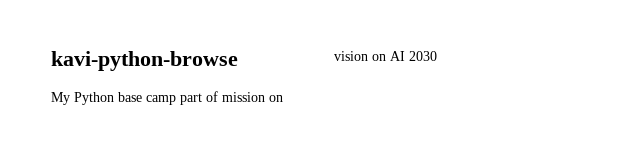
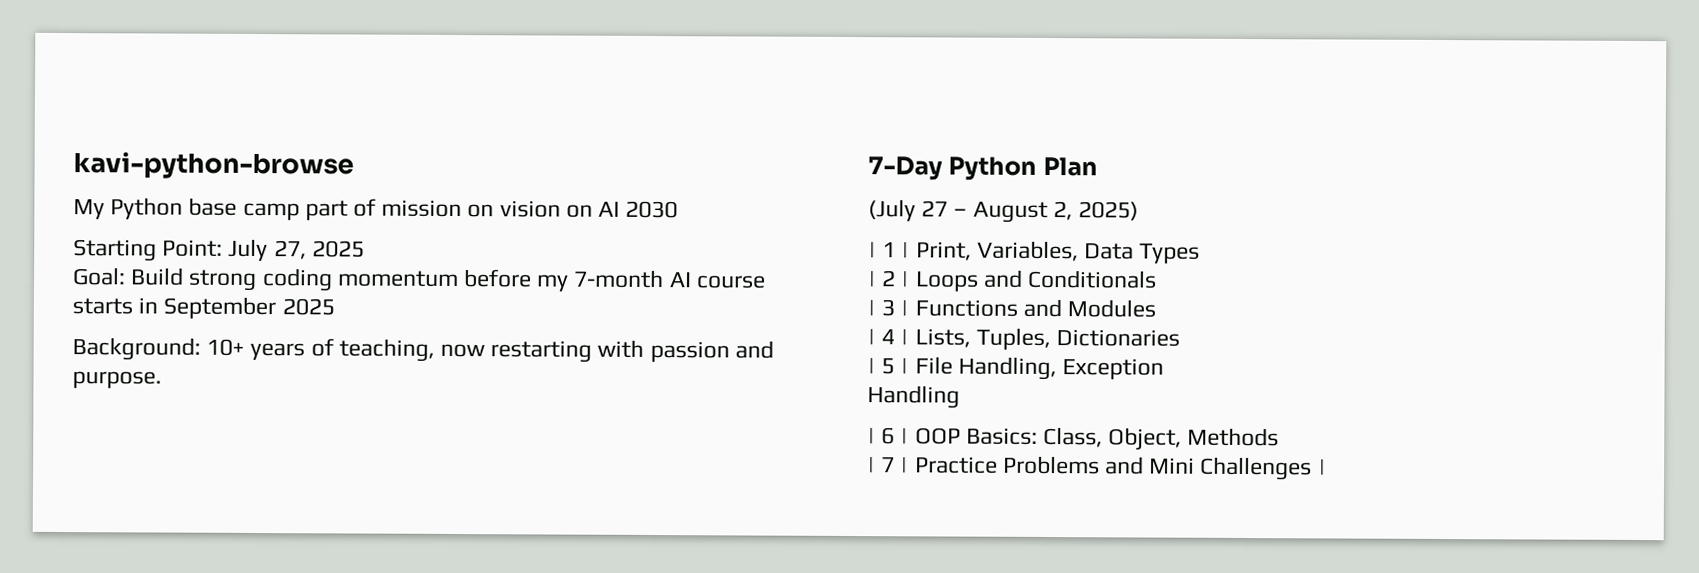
(437, 56) none -> [73,238,365,262] [72,267,766,292] [72,296,335,320] [72,337,774,363] [72,371,162,389] [868,156,1098,181] [868,199,1140,224] [868,240,1201,264] [867,269,1158,292] [867,298,1157,318] [867,327,1181,351] [867,356,1165,381] [867,385,960,409] [867,426,1280,451] [867,455,1327,481] // Starting Point: July 27, 2025 // Goal: Build strong coding momentum before my 7-month AI course starts in September 2025 // Background: 10+ years of teaching, now restarting with passion and purpose. // 7-Day Python Plan // (July 27 – August 2, 2025) // | 1 | Print, Variables, Data Types // | 2 | Loops and Conditionals // | 3 | Functions and Modules // | 4 | Lists, Tuples, Dictionaries // | 5 | File Handling, Exception // Handling // | 6 | OOP Basics: Class, Object, Methods // | 7 | Practice Problems and Mini Challenges |

